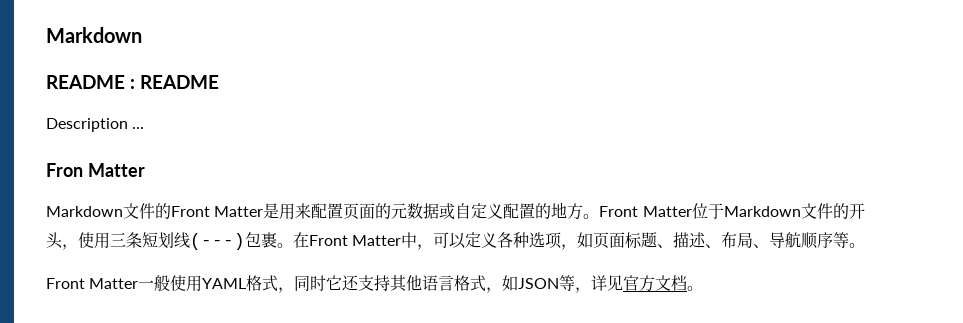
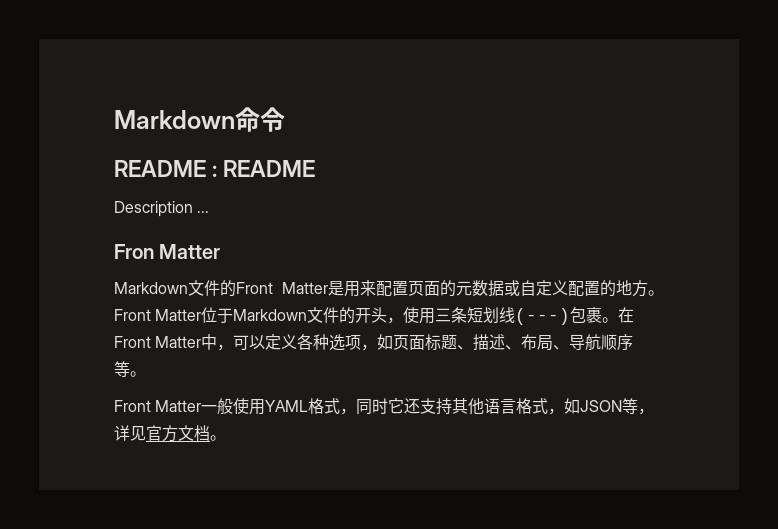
[46,27,142,43] Markdown -> [114,107,285,132] Markdown命令

